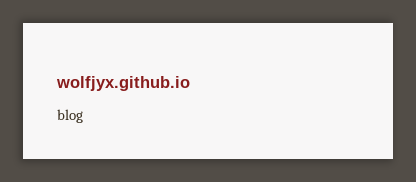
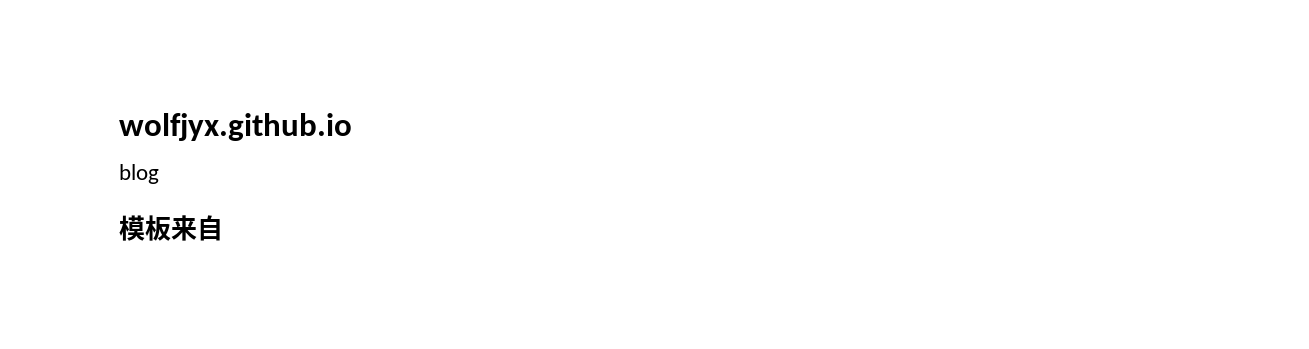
(83, 116) none -> [119,215,223,241] // 模板来自

